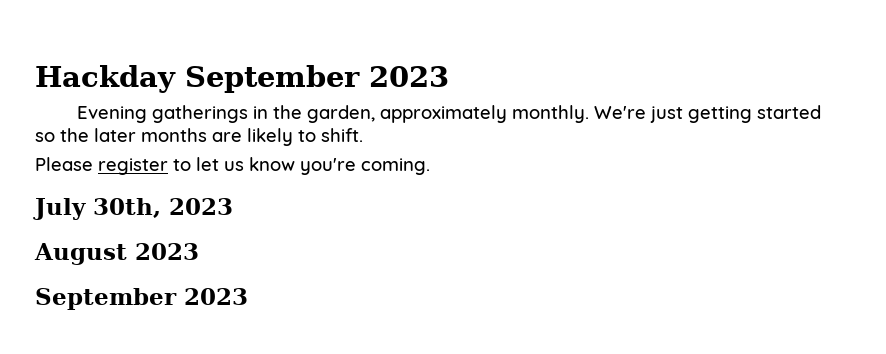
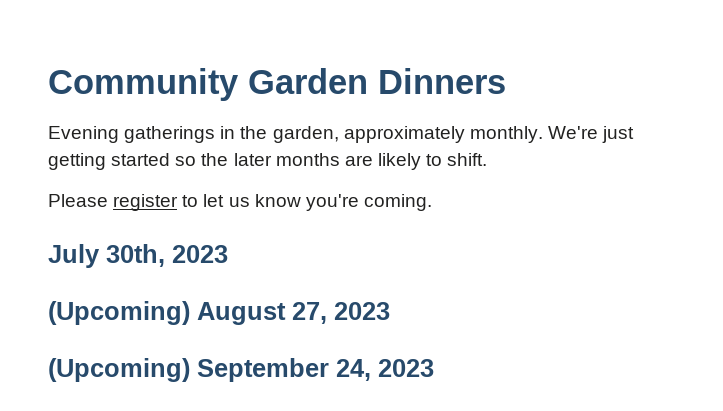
[35,65,449,93] Hackday September 2023 -> [48,68,506,101] Community Garden Dinners
[34,243,199,265] [35,288,177,310] August 2023 // September -> [48,301,390,325] [48,358,371,382] (Upcoming) August 27, 2023 // (Upcoming) September 24,

